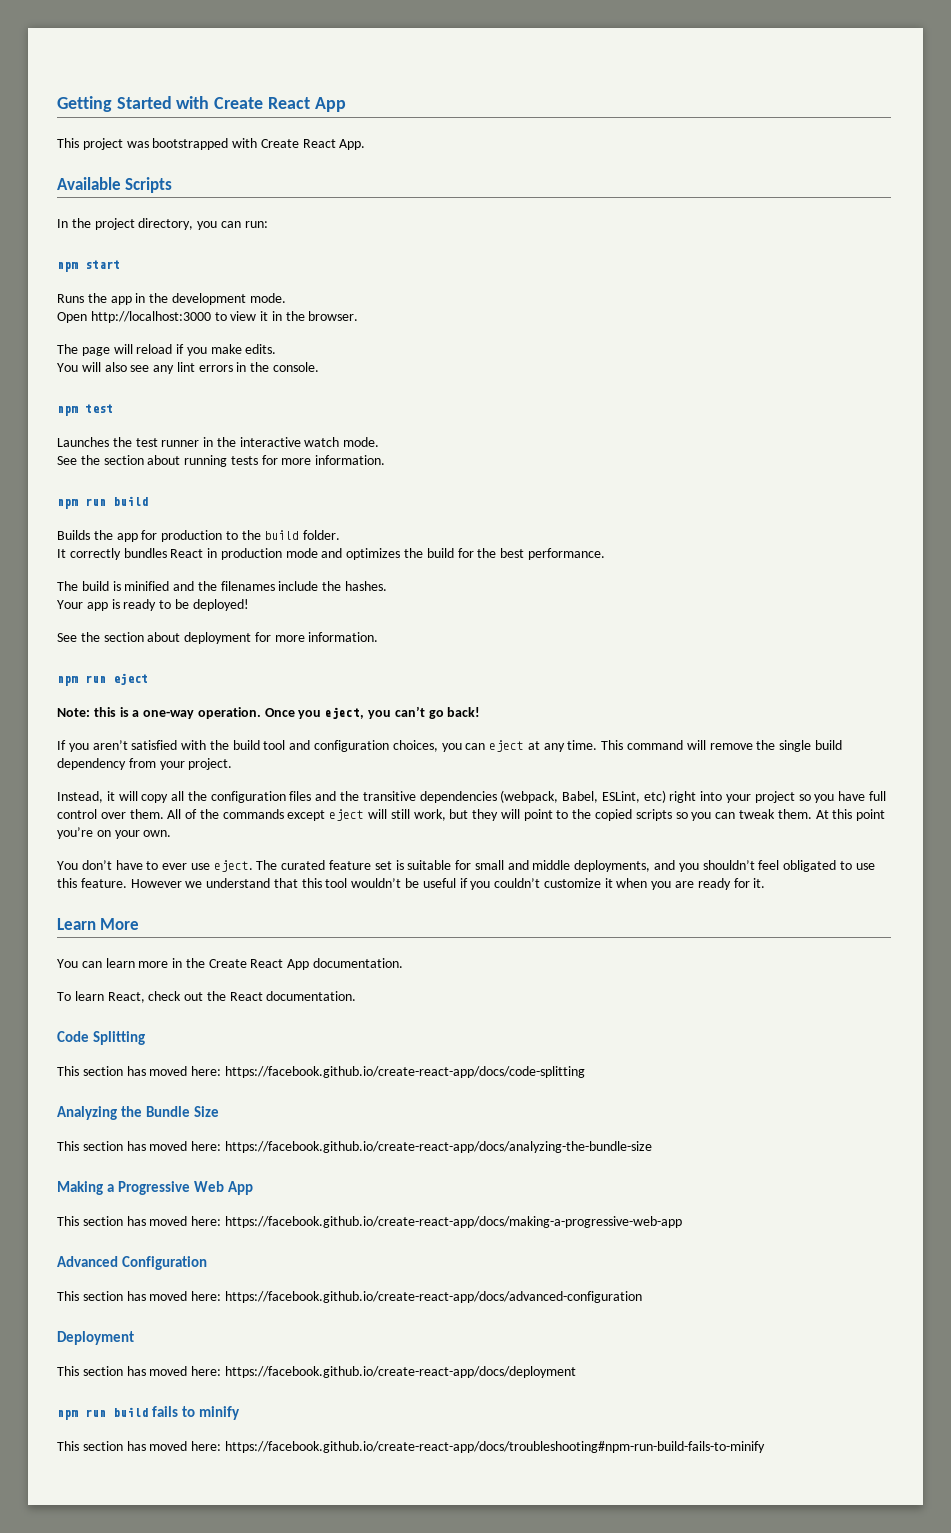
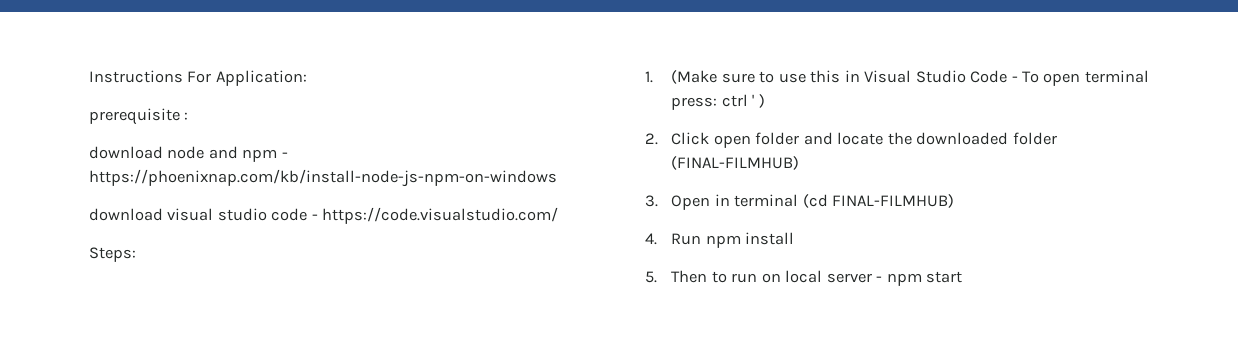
[57,96,346,112] [57,138,366,150] [57,177,173,193] [57,218,268,230] [57,260,120,272] [57,293,286,305] [57,311,359,323] [57,344,277,356] [57,362,320,374] [57,404,113,416] [57,437,380,447] [57,455,386,467] [57,496,148,509] [57,530,341,542] [57,548,605,560] [57,581,388,591] [57,599,249,611] [57,632,379,644] [57,673,148,686] [57,706,481,719] [57,740,842,752] [57,758,233,770] [57,790,886,803] [57,809,886,821] [57,827,172,839] [57,860,875,872] [57,878,766,890] [57,918,140,930] [57,958,404,970] [57,991,357,1003] [57,1031,146,1045] [57,1066,585,1078] [57,1106,220,1120] [57,1141,652,1153] [57,1181,254,1195] [57,1216,682,1228] [57,1256,208,1270] [57,1291,642,1303] [57,1331,134,1345] [57,1366,576,1378] [57,1406,241,1420] [57,1441,765,1453] Getting Started with Create React App // This project was bootstrapped with Create React App. // Available Scripts // In the project directory, you can run: // npm start // Runs the app in the development mode. // Open http://localhost:3000 to view it in the browser. // The page will reload if you make edits. // You will also see any lint errors in the console. // npm test // Launches the test runner in the interactive watch mode. // See the section about running tests for more information. // npm run build // Builds the app for production to the build folder. // It correctly bundles React in production mode and optimizes the build for the best performance. // The build is minified and the filenames include the hashes. // Your app is ready to be deployed! // See the section about deployment for more information. // npm run eject // Note: this is a one-way operation. Once you eject, you can’t go back! // If you aren’t satisfied with the build tool and configuration choices, you can eject at any time. This command will remove the single build dependency from your project. // Instead, it will copy all the configuration files and the transitive dependencies (webpack, Babel, ESLint, etc) right into your project so you have full control over them. All of the commands except eject will still work, but they will point to the copied scripts so you can tweak them. At this point you’re on your own. // You don’t have to ever use eject. The curated feature set is suitable for small and middle deployments, and you shouldn’t feel obligated to use this feature. However we understand that this tool wouldn’t be useful if you couldn’t customize it when you are ready for it. // Learn More // You can learn more in the Create React App documentation. // To learn React, check out the React documentation. // Code Splitting // This section has moved here: https://facebook.github.io/create-react-app/docs/code-splitting // Analyzing the Bundle Size // This section has moved here: https://facebook.github.io/create-react-app/docs/analyzing-the-bundle-size // Making a Progressive Web App // This section has moved here: https://facebook.github.io/create-react-app/docs/making-a-progressive-web-app // Advanced Configuration // This section has moved here: https://facebook.github.io/create-react-app/docs/advanced-configuration // Deployment // This section has moved here: https://facebook.github.io/create-react-app/docs/deployment // npm run build fails to minify // This section has moved here: https://facebook.github.io/create-react-app/docs/troubleshooting#npm-run-build-fails-to-minify -> [89,70,307,86] [89,108,189,125] [89,146,288,162] [89,169,557,187] [89,207,559,224] [89,247,136,262] [645,70,1149,86] [671,94,765,110] [645,132,1057,148] [671,156,800,170] [645,194,955,210] [645,232,795,248] [645,270,963,286] Instructions For Application: // prerequisite : // download node and npm - https://phoenixnap.com/kb/install-node-js-npm-on-windows // download visual studio code - https://code.visualstudio.com/ // Steps: // 1. (Make sure to use this in Visual Studio Code - To open terminal press: ctrl ' ) // 2. Click open folder and locate the downloaded folder (FINAL-FILMHUB) // 3. Open in terminal (cd FINAL-FILMHUB) // 4. Run npm install // 5. Then to run on local server - npm start

